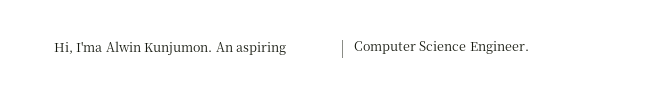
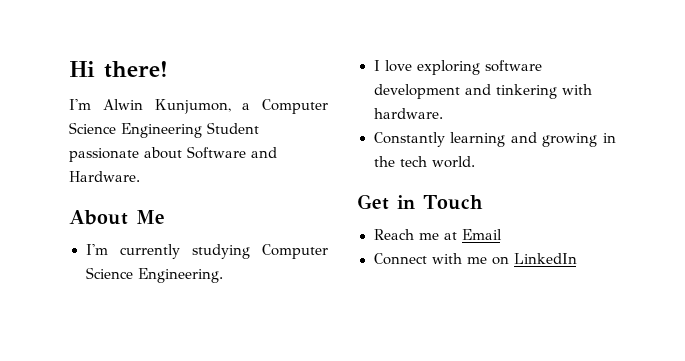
[54,41,529,56] Hi, I'ma Alwin Kunjumon. An aspiring Computer Science Engineer. -> [69,61,168,78] [69,99,328,114] [69,122,259,138] [69,146,277,162] [69,171,140,182] [69,210,165,225] [85,244,328,259] [85,267,223,283] [373,60,542,75] [373,84,592,99] [373,108,443,119] [373,132,616,147] [373,156,475,168] [357,194,483,210] [373,229,502,240] [373,253,577,265] Hi there! // I'm Alwin Kunjumon, a Computer Science Engineering Student passionate about Software and Hardware. // About Me // I'm currently studying Computer Science Engineering. // I love exploring software development and tinkering with hardware. // Constantly learning and growing in the tech world. // Get in Touch // Reach me at Email // Connect with me on LinkedIn

